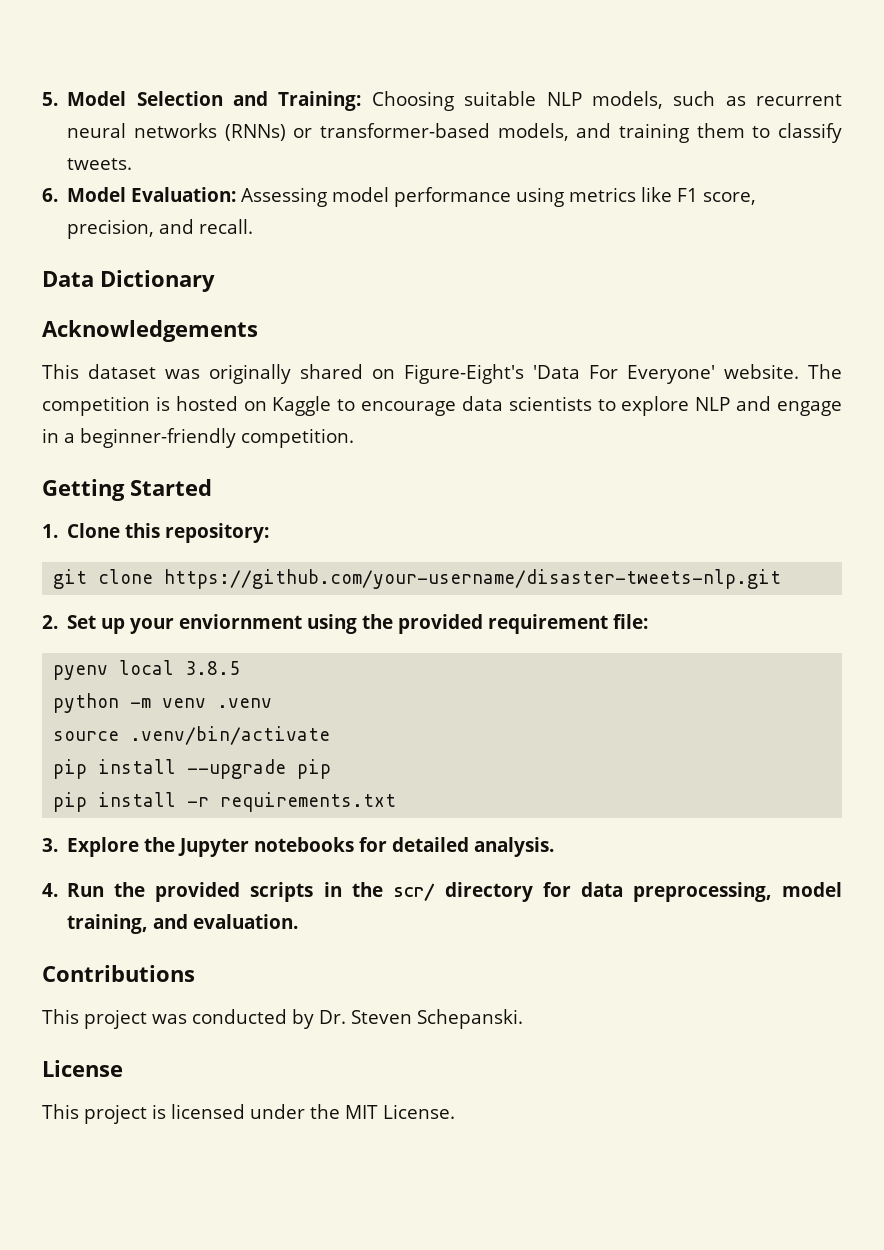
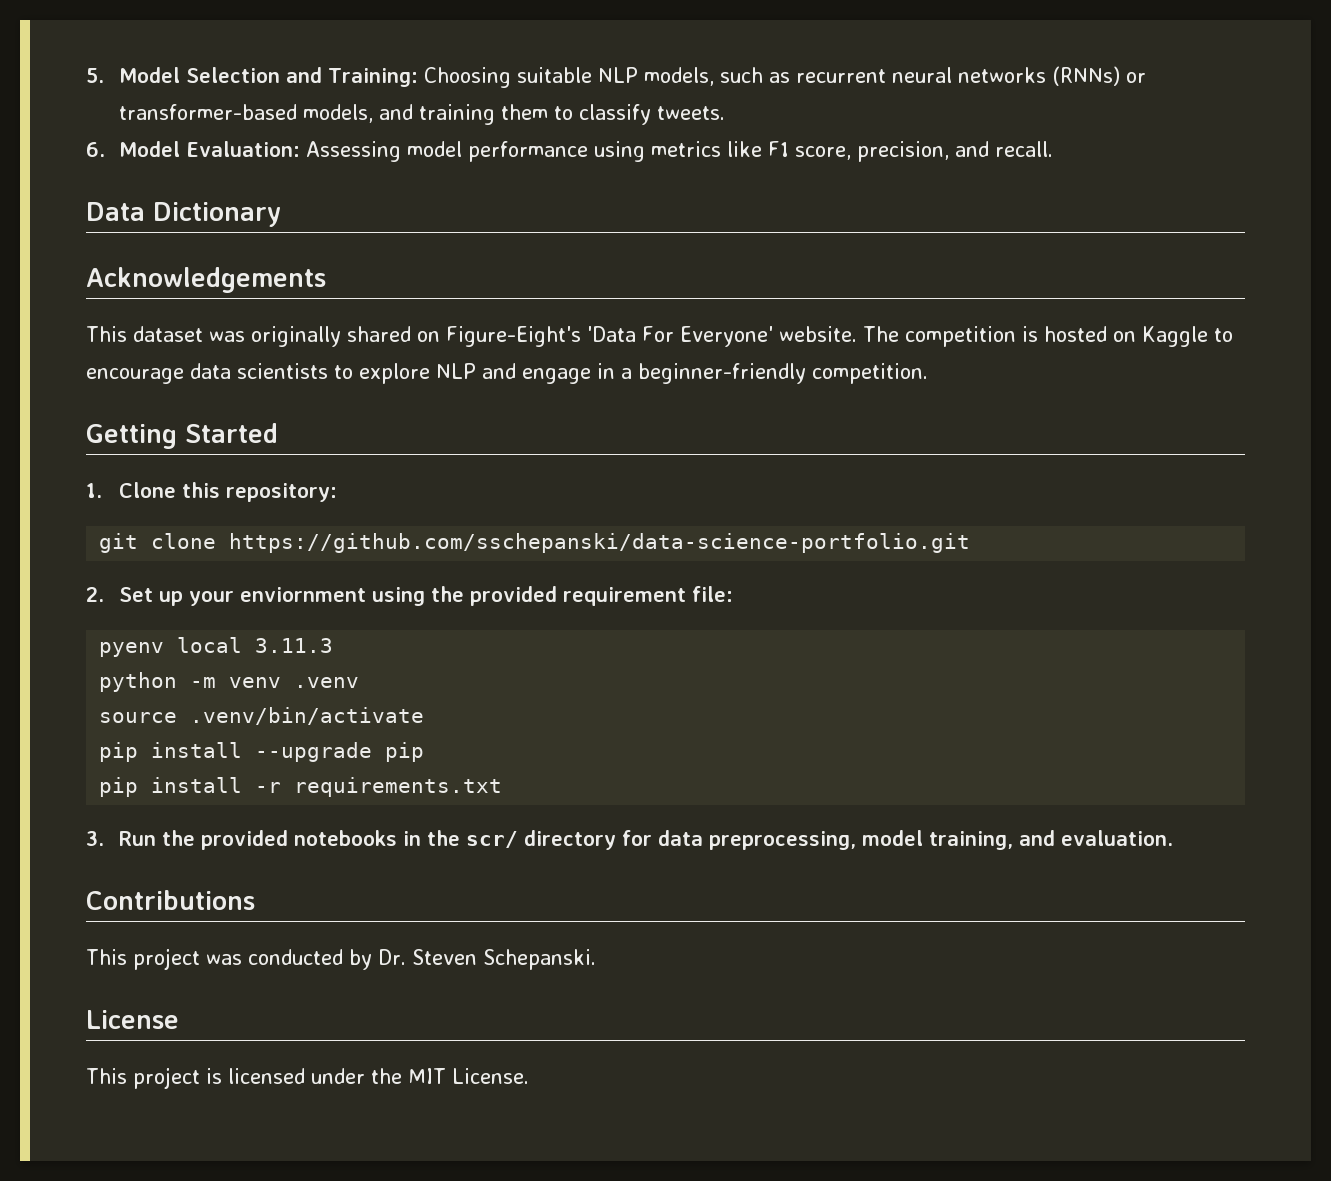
[164,569,782,589] https://github.com/your-username/disaster-tweets-nlp.git -> [229,533,971,553] https://github.com/sschepanski/data-science-portfolio.git
[185,661,241,675] 3.8.5 -> [255,638,334,653] 3.11.3
[67,837,555,857] [42,883,58,897] Explore the Jupyter notebooks for detailed analysis. // 4. -> (104, 838) none
[250,882,314,902] scripts -> [294,830,398,846] notebooks

